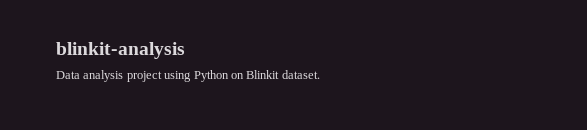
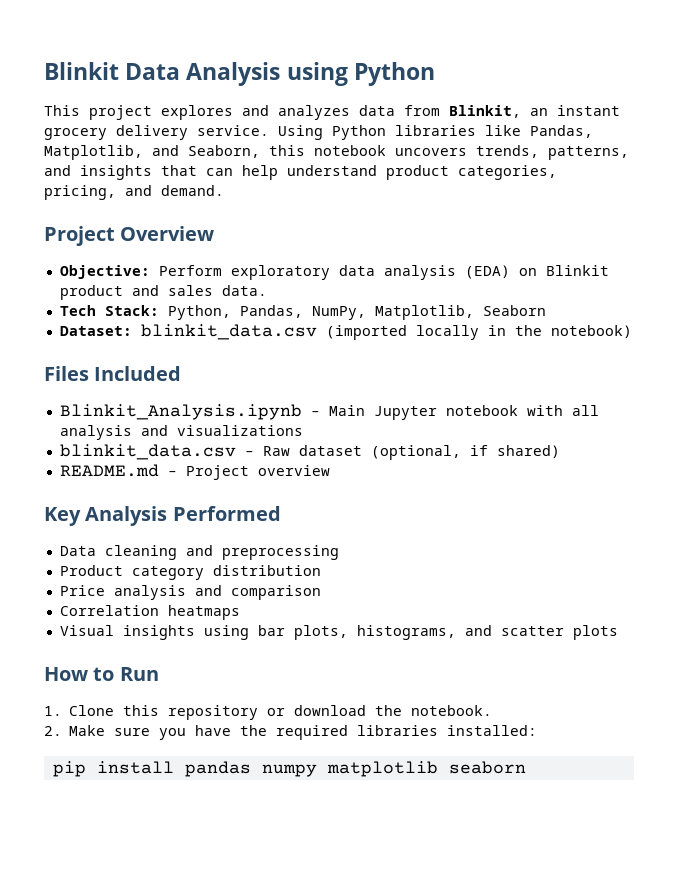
[56,42,185,59] [56,70,320,82] blinkit-analysis // Data analysis project using Python on Blinkit dataset. -> [44,62,435,86] [44,105,620,120] [44,125,593,140] [44,145,629,160] [44,165,557,180] [44,185,224,200] [44,226,215,246] [59,265,609,280] [59,285,267,300] [59,305,546,320] [59,324,632,340] [44,366,182,381] [59,404,599,420] [59,425,303,440] [59,444,560,460] [59,464,330,480] [44,506,281,526] [59,545,339,560] [59,565,321,580] [59,585,321,600] [59,605,240,620] [59,625,618,640] [44,667,159,681] [44,705,493,720] [44,725,538,740] [52,761,526,777] Blinkit Data Analysis using Python // This project explores and analyzes data from Blinkit, an instant grocery delivery service. Using Python libraries like Pandas, Matplotlib, and Seaborn, this notebook uncovers trends, patterns, and insights that can help understand product categories, pricing, and demand. // Project Overview // Objective: Perform exploratory data analysis (EDA) on Blinkit product and sales data. // Tech Stack: Python, Pandas, NumPy, Matplotlib, Seaborn // Dataset: blinkit_data.csv (imported locally in the notebook) // Files Included // Blinkit_Analysis.ipynb – Main Jupyter notebook with all analysis and visualizations // blinkit_data.csv – Raw dataset (optional, if shared) // README.md – Project overview // Key Analysis Performed // Data cleaning and preprocessing // Product category distribution // Price analysis and comparison // Correlation heatmaps // Visual insights using bar plots, histograms, and scatter plots // How to Run // 1. Clone this repository or download the notebook. // 2. Make sure you have the required libraries installed: // pip install pandas numpy matplotlib seaborn

